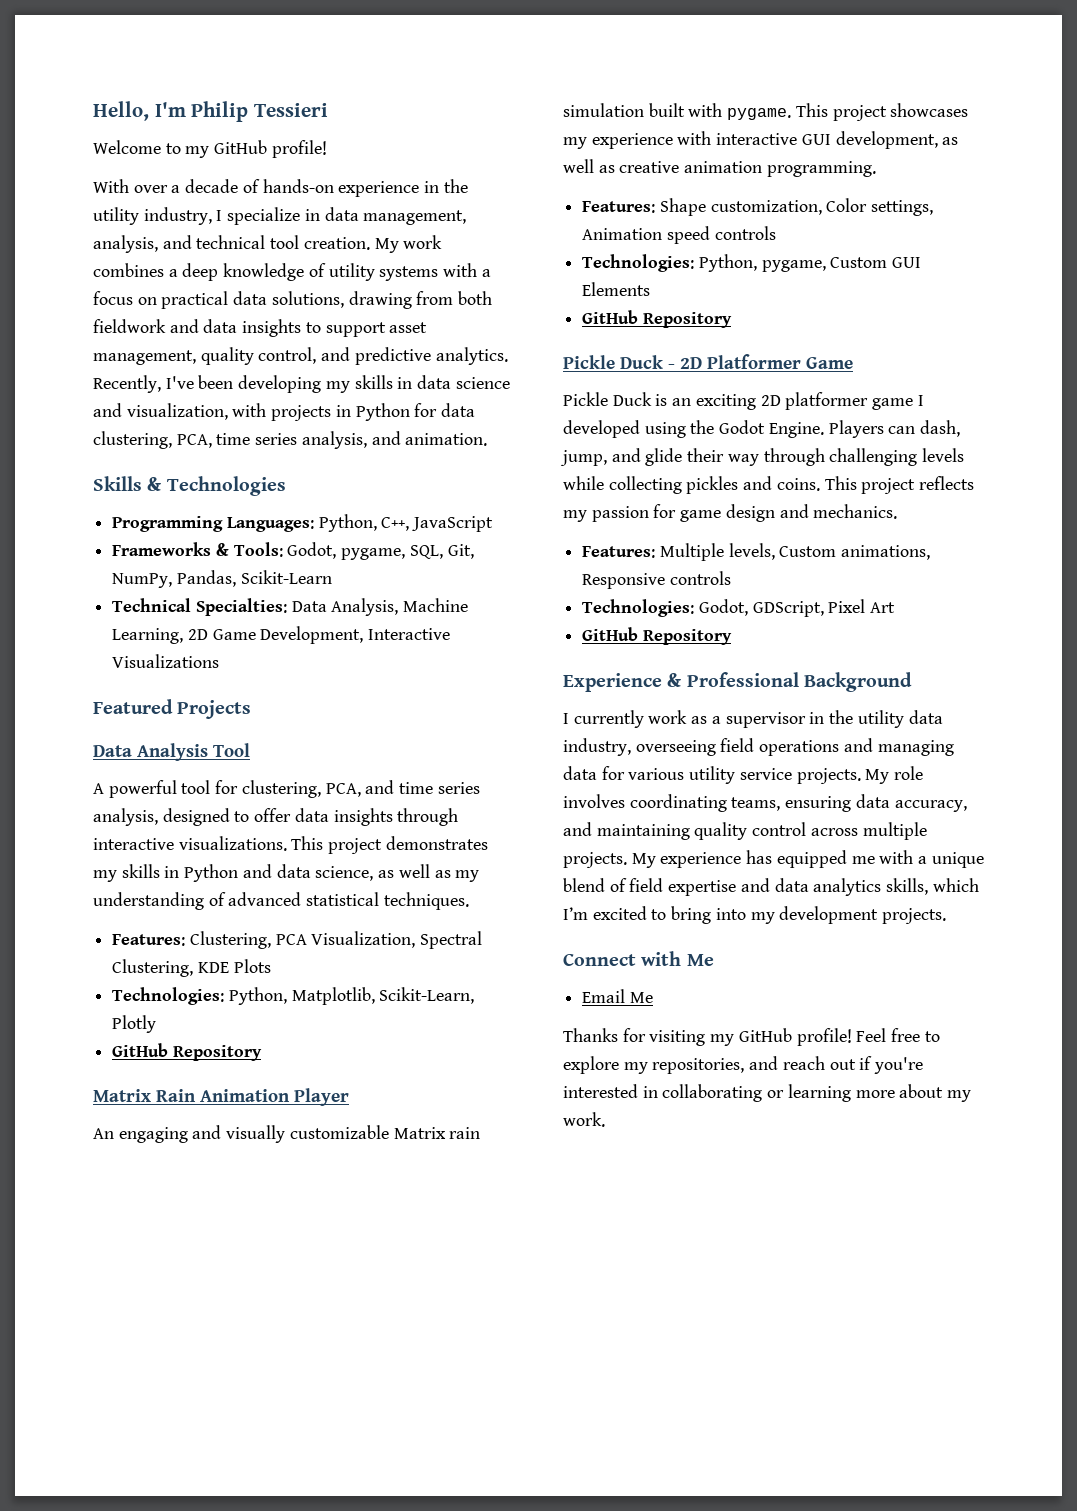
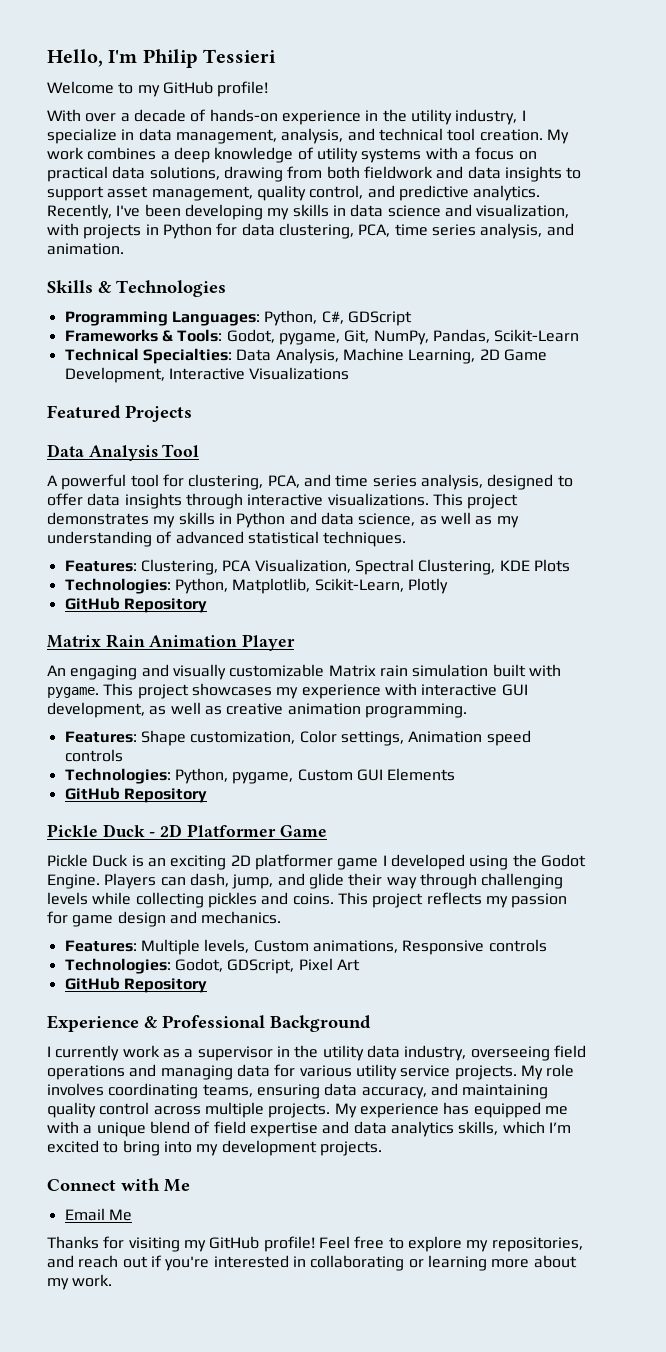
[381,516,494,532] C++, JavaScript -> [321,311,412,326] C#, GDScript
[409,545,443,559] SQL, -> (340, 339) none

